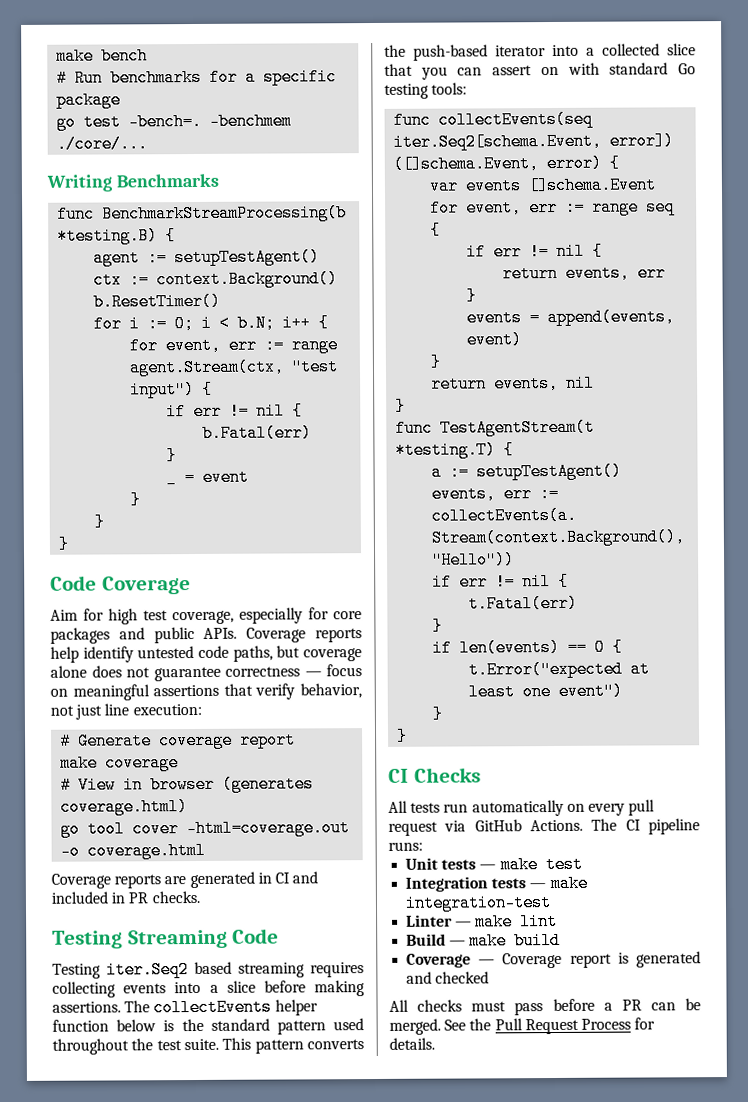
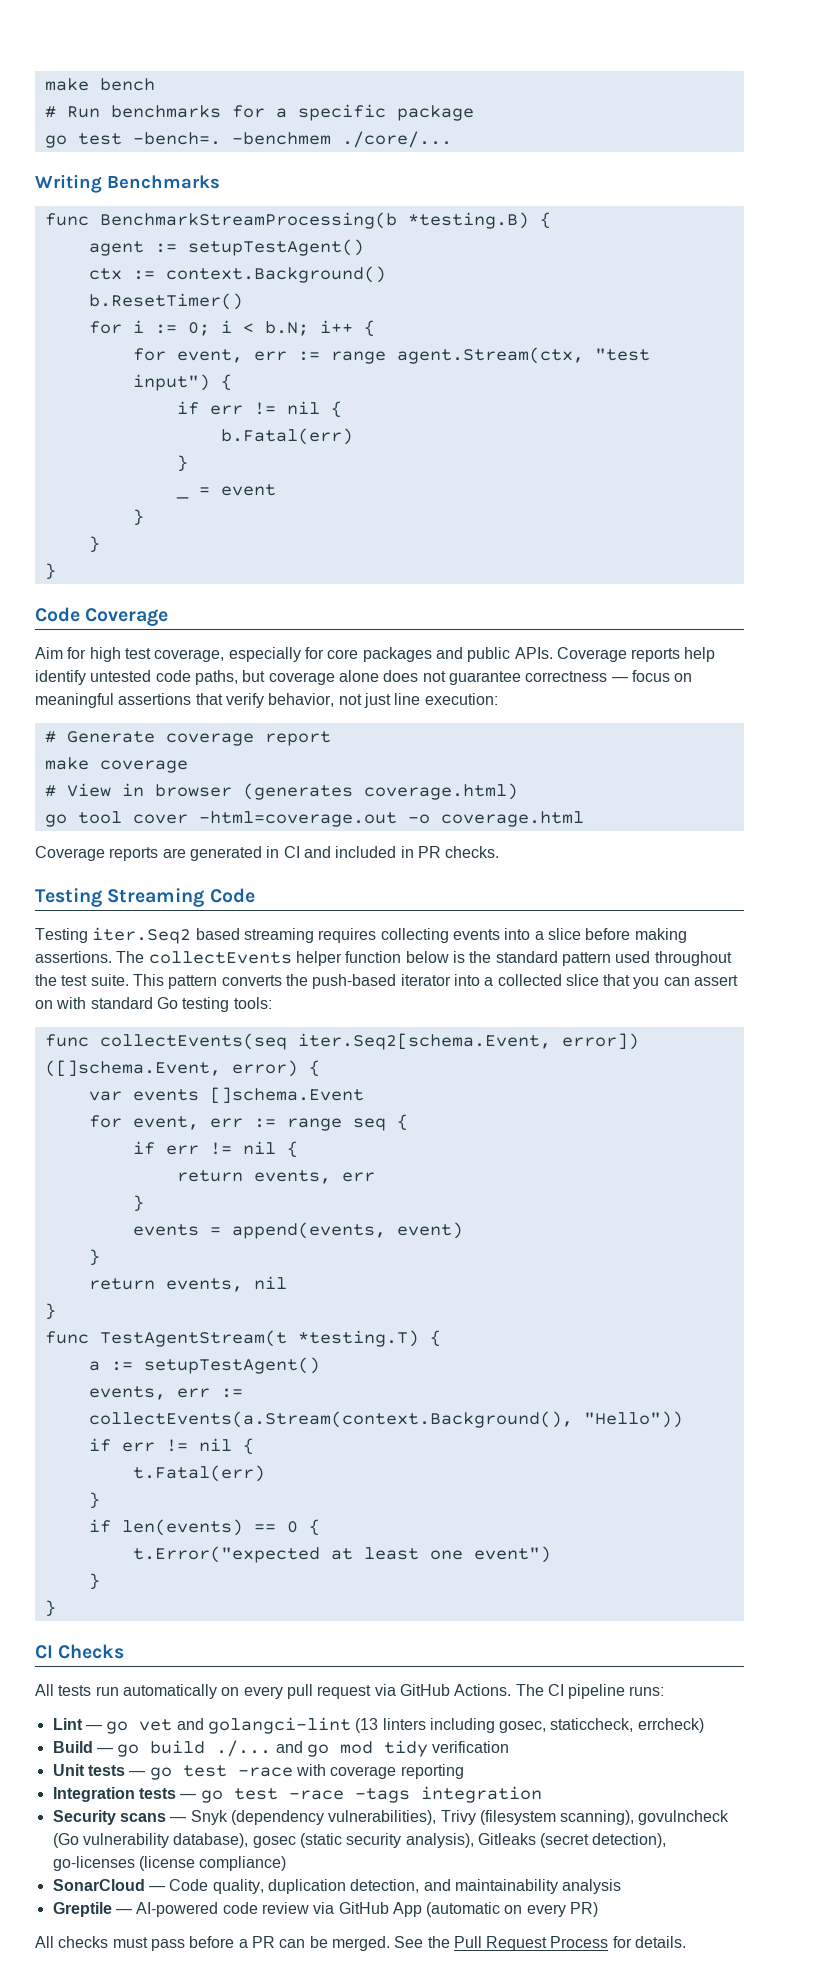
(423, 846) none -> [52,1717,704,1734] [52,1740,510,1757] // Lint — go vet and golangci-lint (13 linters including gosec, staticcheck, errcheck) // Build — go build ./... and go mod tidy verification
[499,855,583,874] make test -> [149,1764,464,1780] go test -race with coverage reporting
[549,874,588,893] [405,894,553,912] [406,912,559,931] [406,931,562,950] [406,951,701,969] [406,971,490,984] make integration-test // Linter — make lint // Build — make build // Coverage — Coverage report is generated and checked -> [200,1786,542,1803] [52,1810,730,1825] [52,1833,667,1848] [52,1856,287,1871] [52,1879,622,1894] [52,1902,599,1917] go test -race -tags integration // Security scans — Snyk (dependency vulnerabilities), Trivy (filesystem scanning), govulncheck (Go vulnerability database), gosec (static security analysis), Gitleaks (secret detection), go-licenses (license compliance) // SonarCloud — Code quality, duplication detection, and maintainability analysis // Greptile — AI-powered code review via GitHub App (automatic on every PR)

